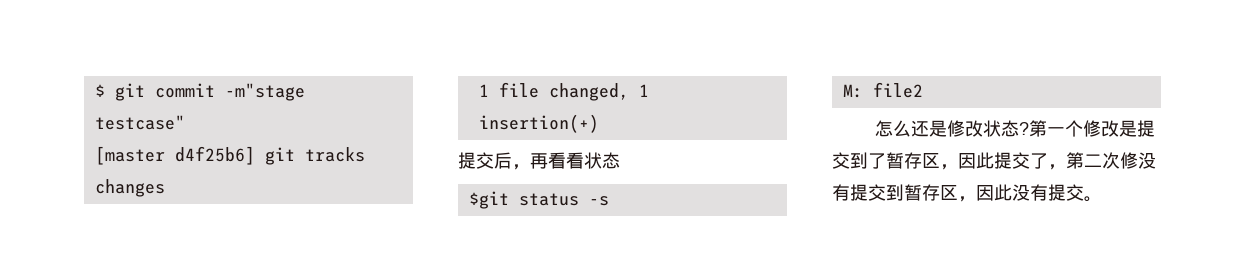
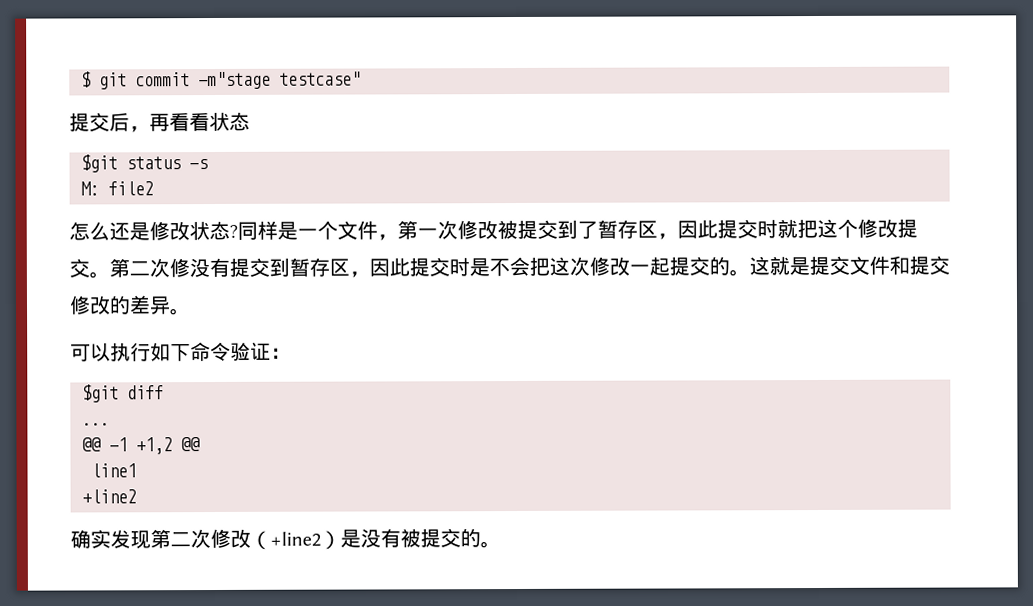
[94,146,365,165] [94,179,165,197] [478,82,649,101] [478,114,599,133] // [master d4f25b6] git tracks changes // 1 file changed, 1 insertion(+) -> (361, 78) none
[1029,120,1138,137] 第一个修改是 -> [237,219,518,241] 同样是一个文件，第一次修改被
[1030,153,1066,170] 了， -> [757,218,918,239] [69,258,110,279] 时就把这个修改提交。
[1012,184,1084,201] 没有提交 -> [409,255,950,277] [69,295,191,316] [70,341,291,362] [82,384,164,403] [82,422,110,426] [82,437,200,455] [91,463,137,478] [82,489,137,504] [70,528,481,550] 提交时是不会把这次修改一起提交的。这就是提交文件和提交修改的差异。 // 可以执行如下命令验证： // $git diff // ... // @@ -1 +1,2 @@ // line1 // +line2 // 确实发现第二次修改（+line2）是没有被提交的

